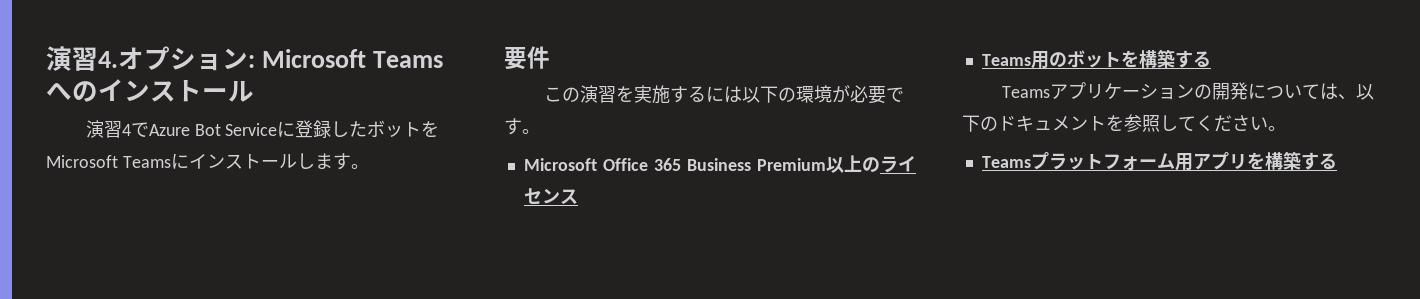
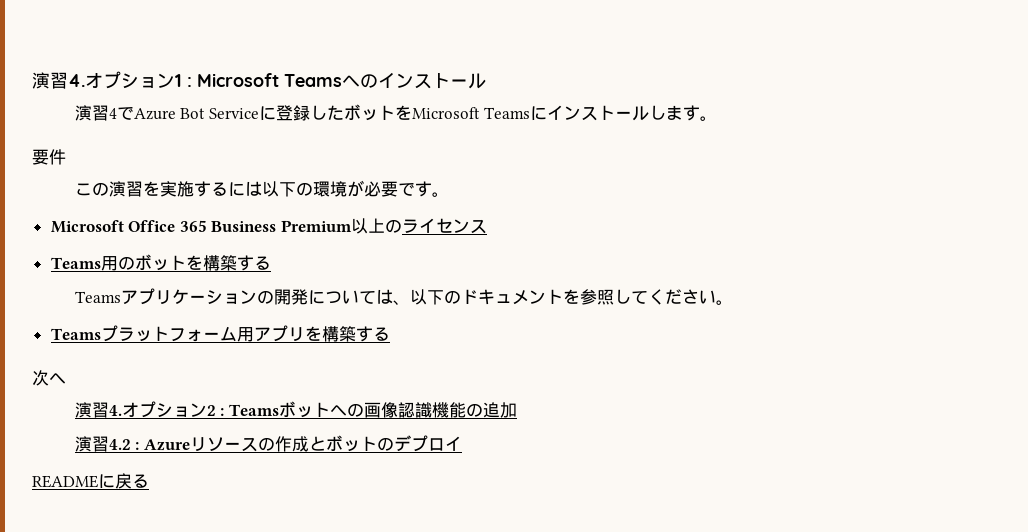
[46,46,248,71] 演習4.オプション -> [32,71,182,89] 演習4.オプション1
(1337, 161) none -> [32,370,66,386] [74,401,517,418] [74,435,462,452] [32,473,149,489] // 次へ // 演習4.オプション2 : Teamsボットへの画像認識機能の追加 // 演習4.2 : Azureリソースの作成とボットのデプロイ // READMEに戻る

